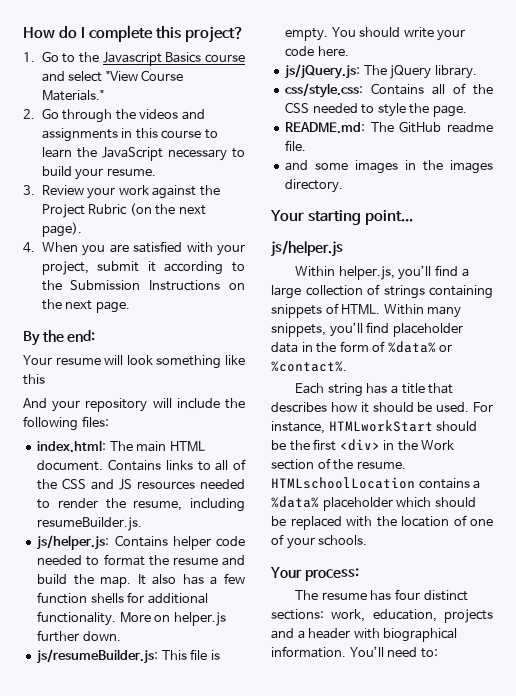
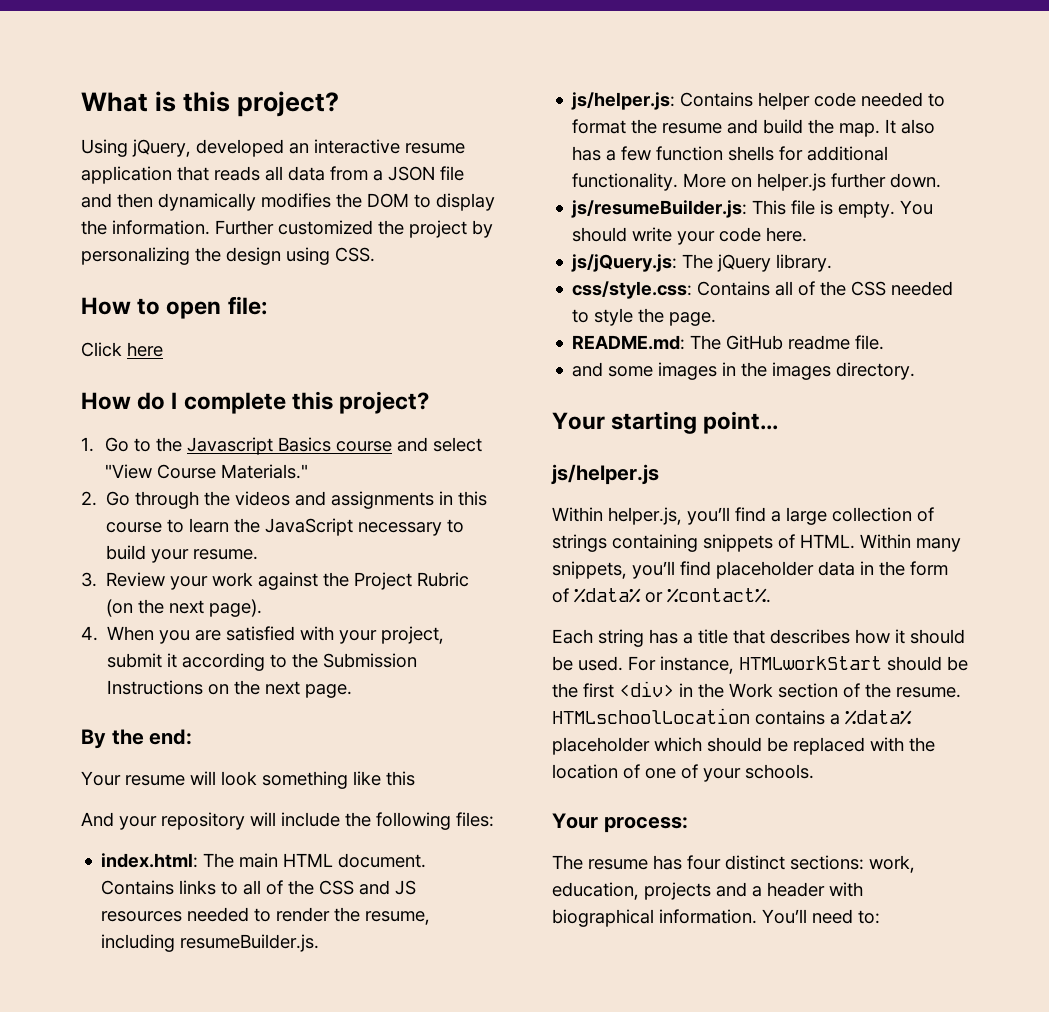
(23, 33) none -> [81,91,340,117] [81,139,465,157] [81,166,464,184] [81,193,495,211] [81,220,493,238] [81,247,375,265] [81,296,267,319] [81,342,163,357] What is this project? // Using jQuery, developed an interactive resume application that reads all data from a JSON file and then dynamically modifies the DOM to display the information. Further customized the project by personalizing the design using CSS. // How to open file: // Click here //

